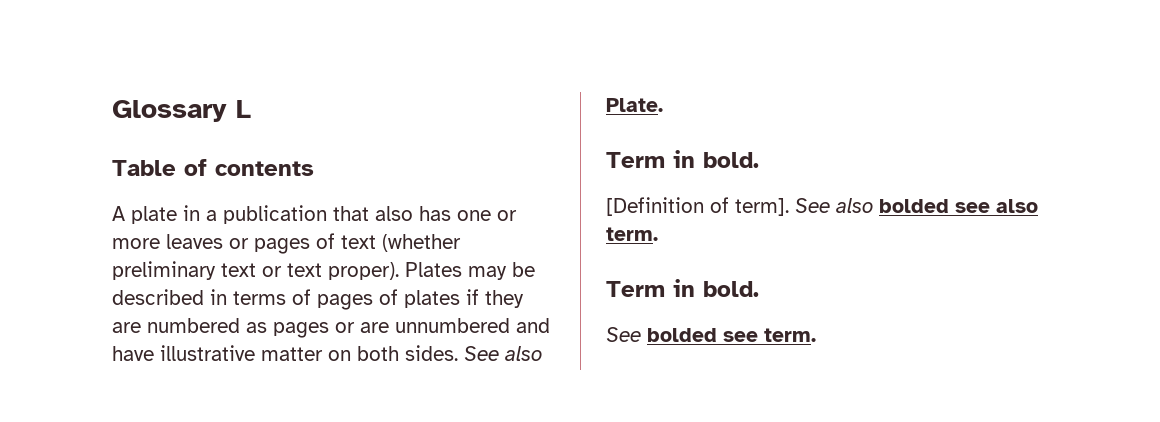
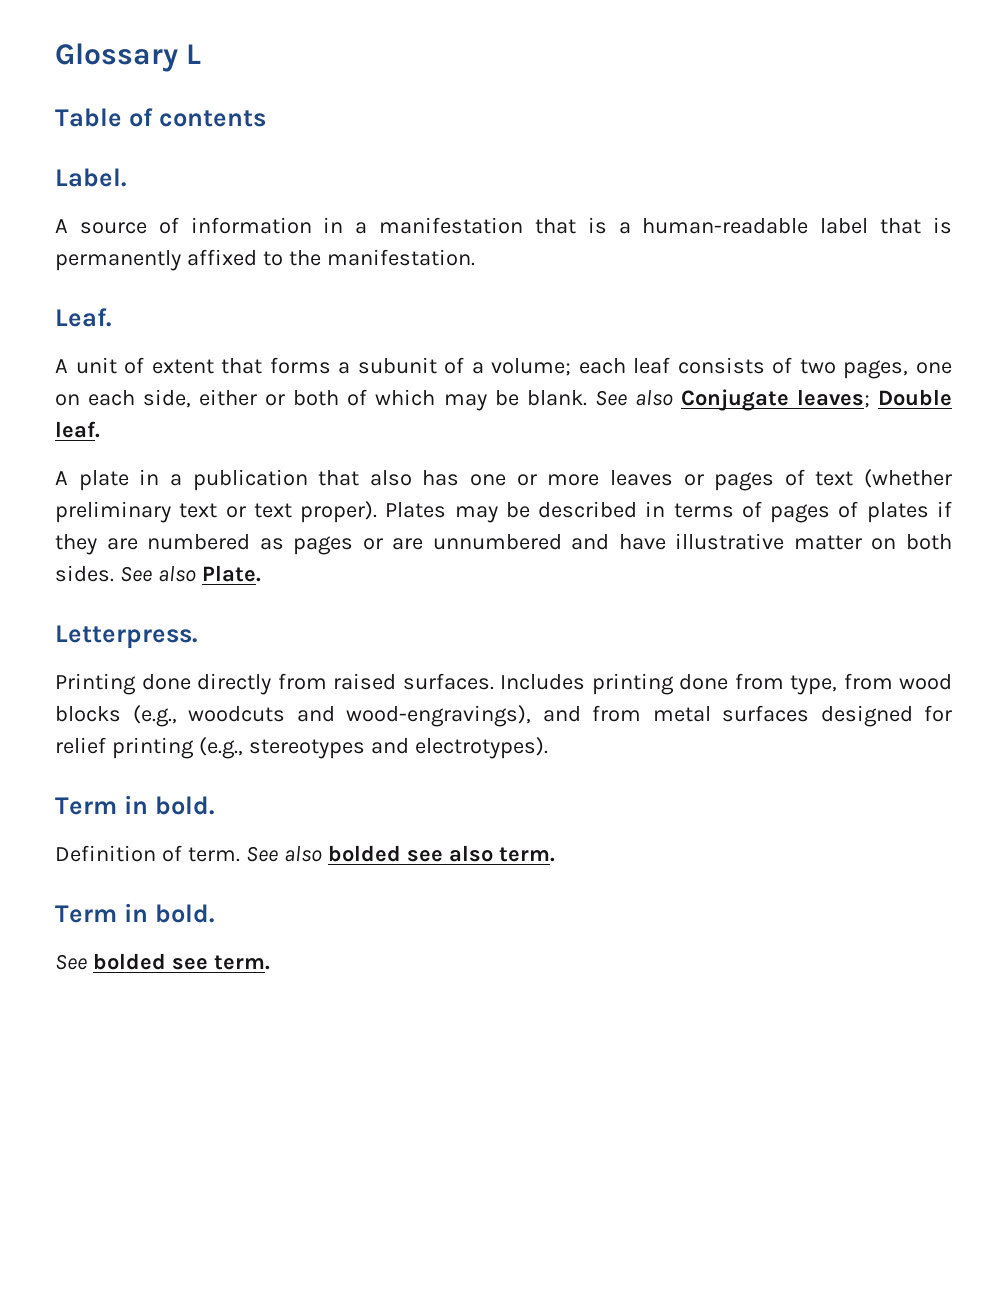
(314, 168) none -> [55,168,126,187] [55,217,952,234] [55,249,475,271] [55,308,111,327] [55,357,952,379] [55,389,953,411] [55,421,100,438] // Label. // A source of information in a manifestation that is a human-readable label that is permanently affixed to the manifestation. // Leaf. // A unit of extent that forms a subunit of a volume; each leaf consists of two pages, one on each side, either or both of which may be blank. See also Conjugate leaves; Double leaf.
[606,150,759,168] [606,197,789,216] // Term in bold. // [Definition of term]. -> [55,625,197,649] [55,673,952,695] [55,705,952,727] [55,737,548,759] [55,795,214,815] [55,845,240,862] // Letterpress. // Printing done directly from raised surfaces. Includes printing done from type, from wood blocks (e.g., woodcuts and wood-engravings), and from metal surfaces designed for relief printing (e.g., stereotypes and electrotypes). // Term in bold. // Definition of term.

